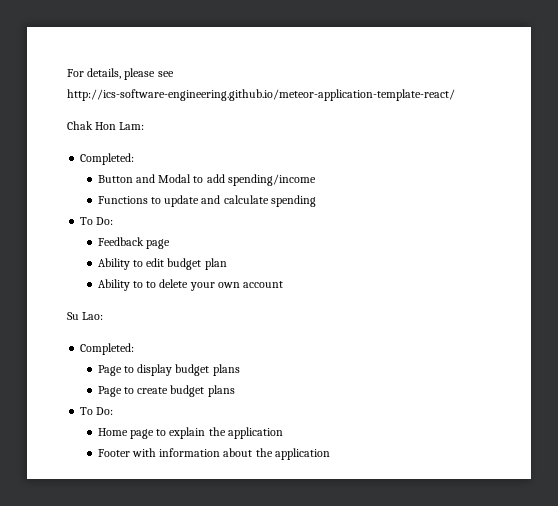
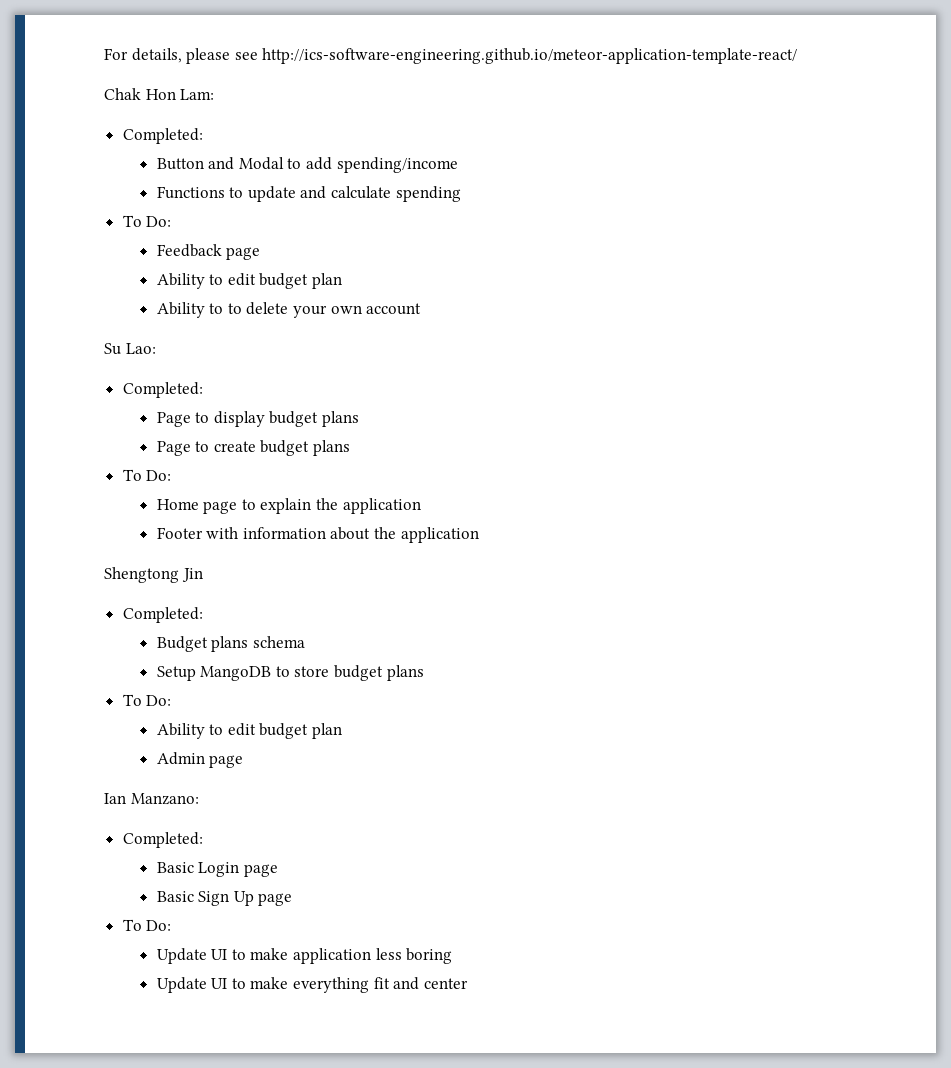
(330, 454) none -> [104,567,203,583] [122,607,203,623] [156,636,305,652] [156,665,424,681] [122,694,172,706] [156,723,343,739] [156,752,244,768] [104,793,199,805] [122,832,203,848] [156,862,278,877] [156,891,293,906] [122,919,172,931] [156,948,453,964] [156,977,468,993] // Shengtong Jin // Completed: // Budget plans schema // Setup MangoDB to store budget plans // To Do: // Ability to edit budget plan // Admin page // Ian Manzano: // Completed: // Basic Login page // Basic Sign Up page // To Do: // Update UI to make application less boring // Update UI to make everything fit and center

